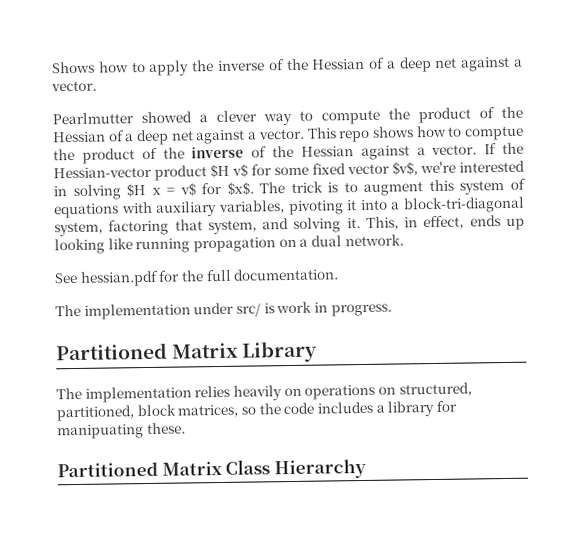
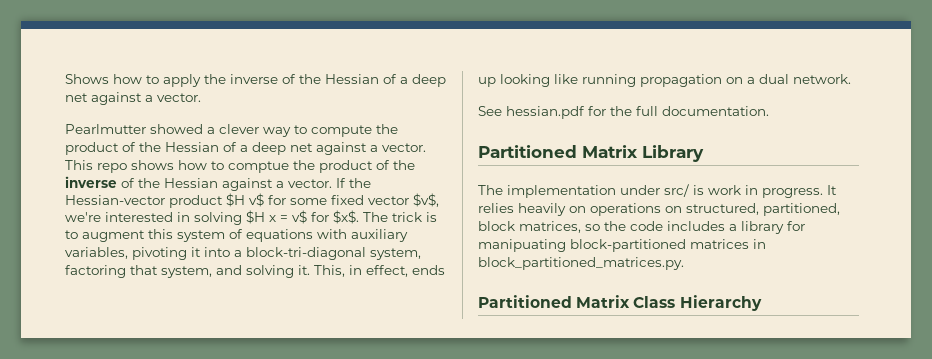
(340, 274) none -> [478,145,704,162] // Partitioned Matrix Library
[55,340,319,363] [56,386,192,403] // Partitioned Matrix Library // The implementation -> [827,185,837,195] It
[146,422,186,435] these. -> [570,239,766,252] [478,257,684,270] block-partitioned matrices in block_partitioned_matrices.py.

